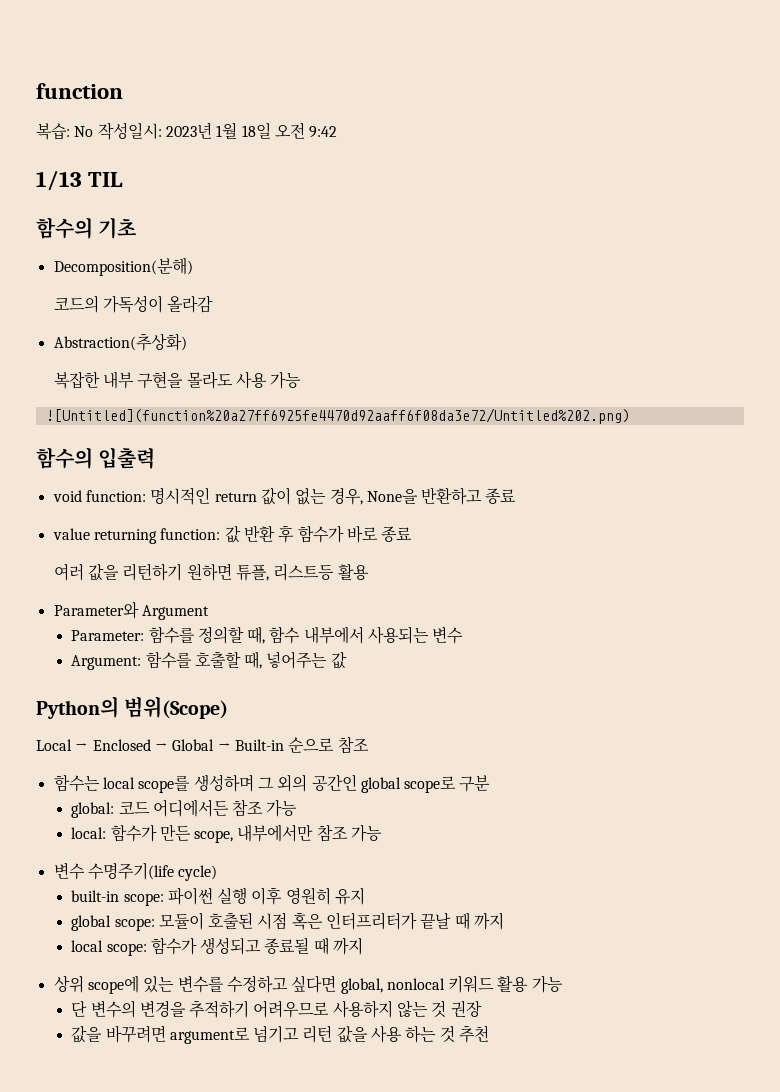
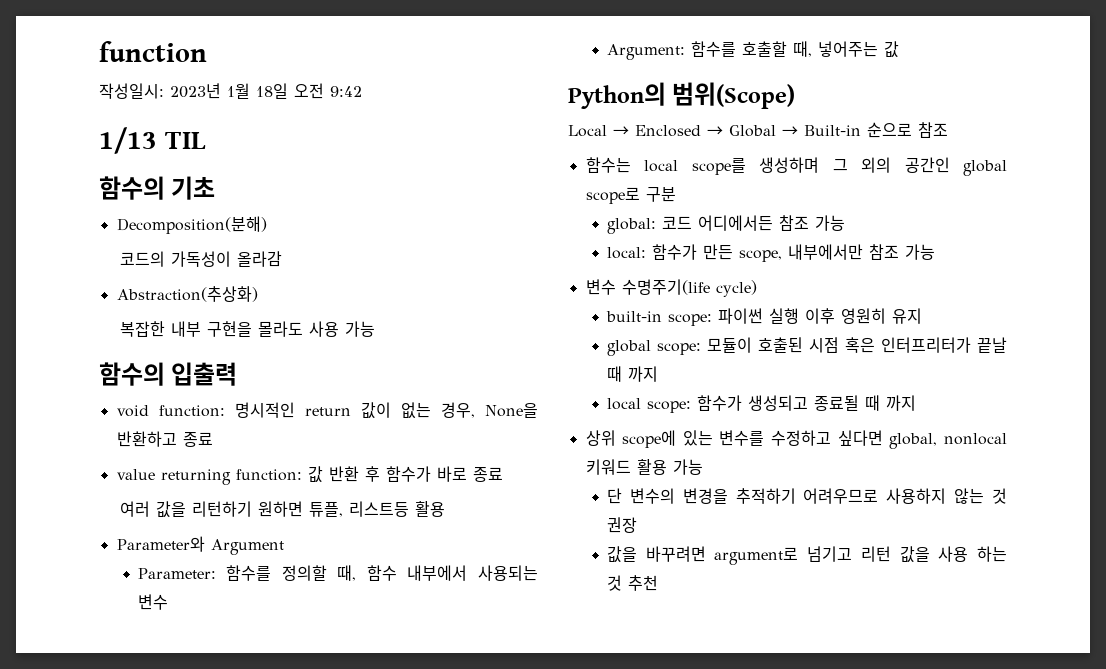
[36,123,94,140] 복습: No -> (207, 51) none
[45,408,630,424] // ![Untitled](function%20a27ff6925fe4470d92aaff6f08da3e72/Untitled%202.png) -> (376, 329) none

